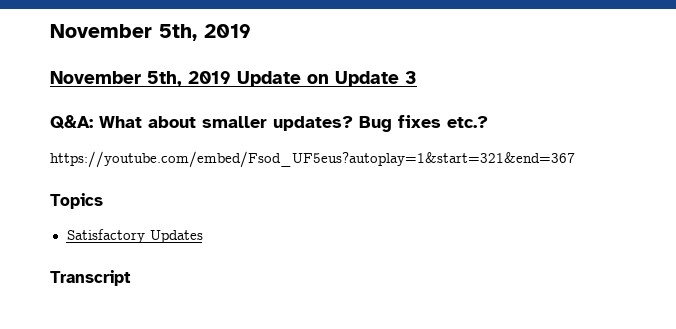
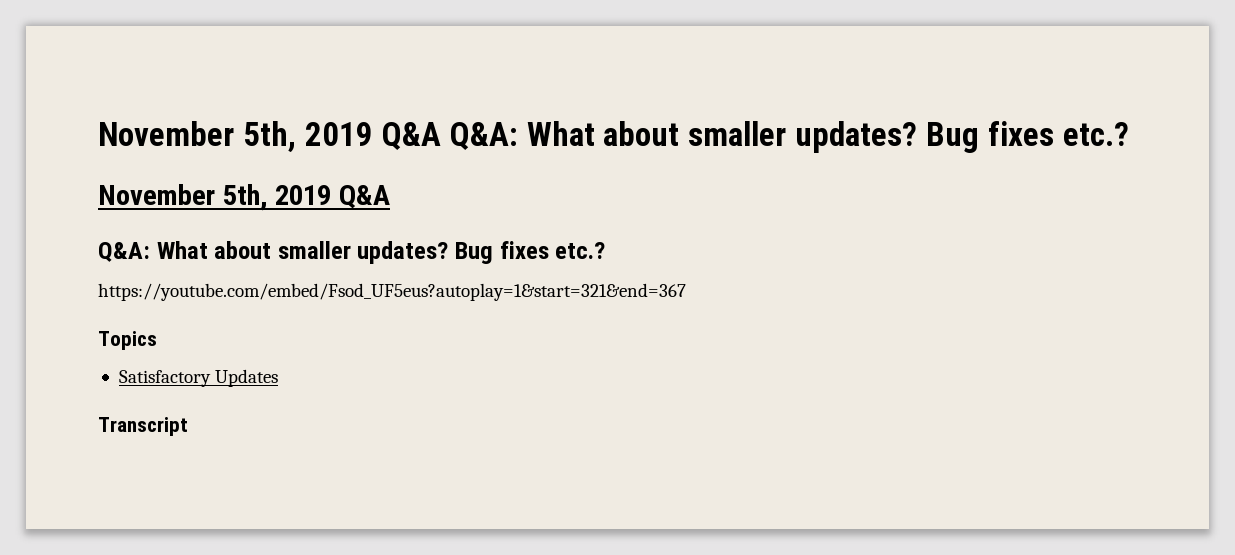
[50,24,251,41] [50,71,417,87] November 5th, 2019 // November 5th, 2019 Update on Update 3 -> [98,121,1130,153] [98,184,391,211] November 5th, 2019 Q&A Q&A: What about smaller updates? Bug fixes etc.? // November 5th, 2019 Q&A

